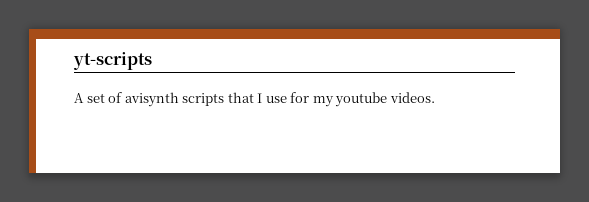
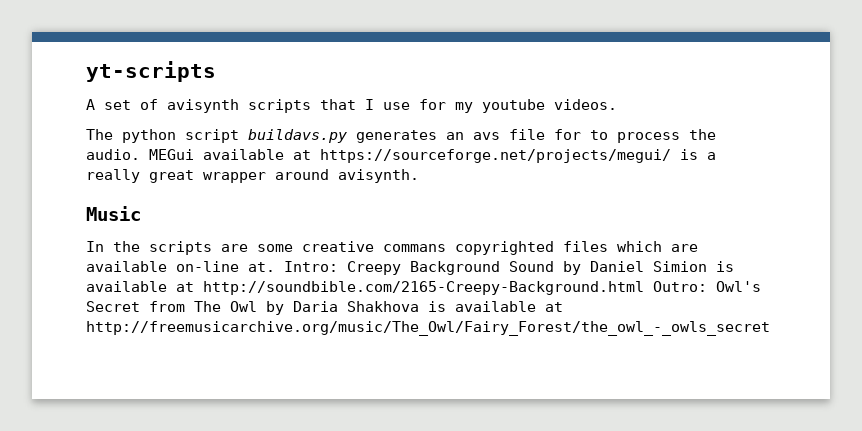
(435, 97) none -> [86,129,716,143] [86,149,716,163] [86,169,419,183] [86,206,141,221] [86,241,698,255] [86,261,734,275] [86,281,761,295] [86,301,563,315] [86,321,770,336] // The python script buildavs.py generates an avs file for to process the audio. MEGui available at https://sourceforge.net/projects/megui/ is a really great wrapper around avisynth. // Music // In the scripts are some creative commans copyrighted files which are available on-line at. Intro: Creepy Background Sound by Daniel Simion is available at http://soundbible.com/2165-Creepy-Background.html Outro: Owl's Secret from The Owl by Daria Shakhova is available at http://freemusicarchive.org/music/The_Owl/Fairy_Forest/the_owl_-_owls_secret

